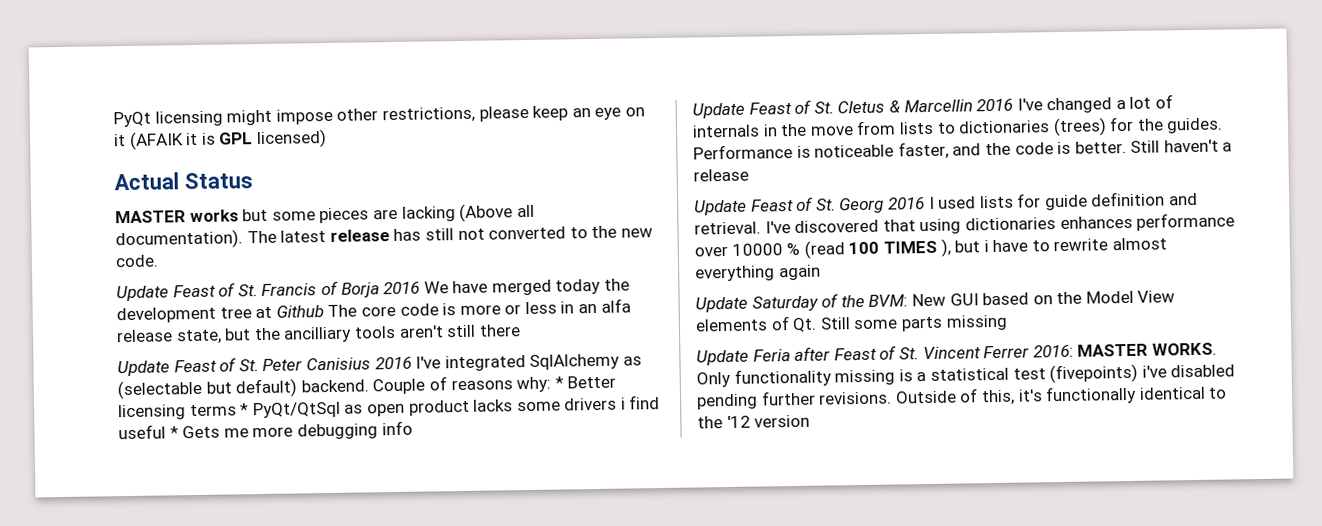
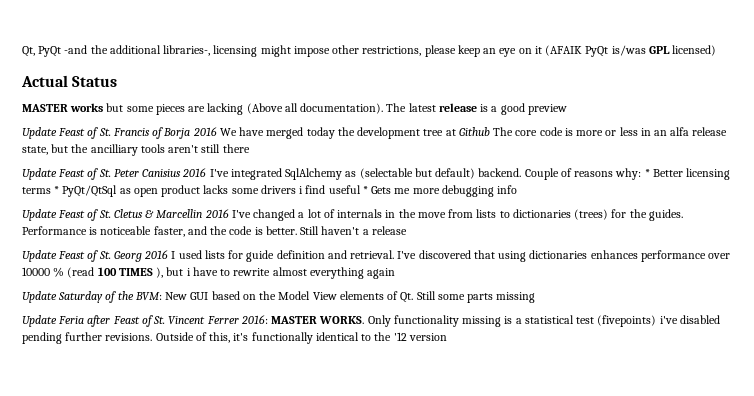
[113,111,151,128] PyQt -> [22,45,211,57] Qt, PyQt -and the additional libraries-,
[185,132,216,146] it is -> [585,45,646,57] PyQt is/was
[393,225,653,242] [115,254,158,268] has still not converted to the new code. -> [480,103,567,115] is a good preview

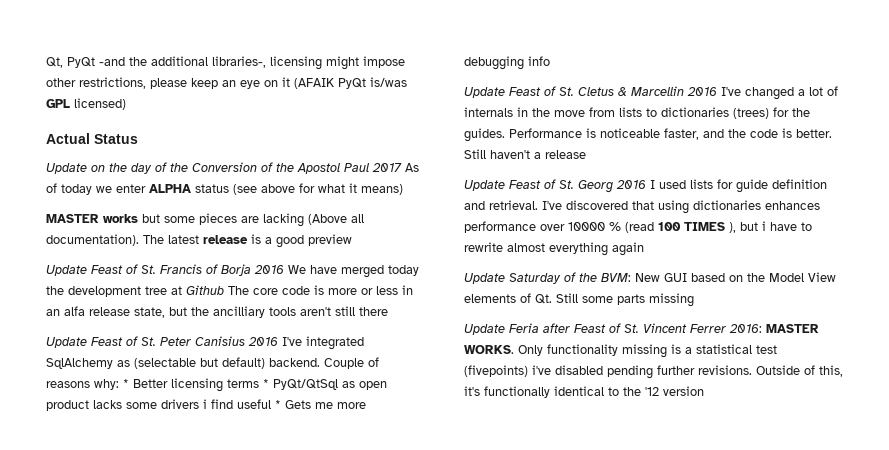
(118, 81) none -> [46,162,419,174] [46,183,403,195] // Update on the day of the Conversion of the Apostol Paul 2017 As of today we enter ALPHA status (see above for what it means)

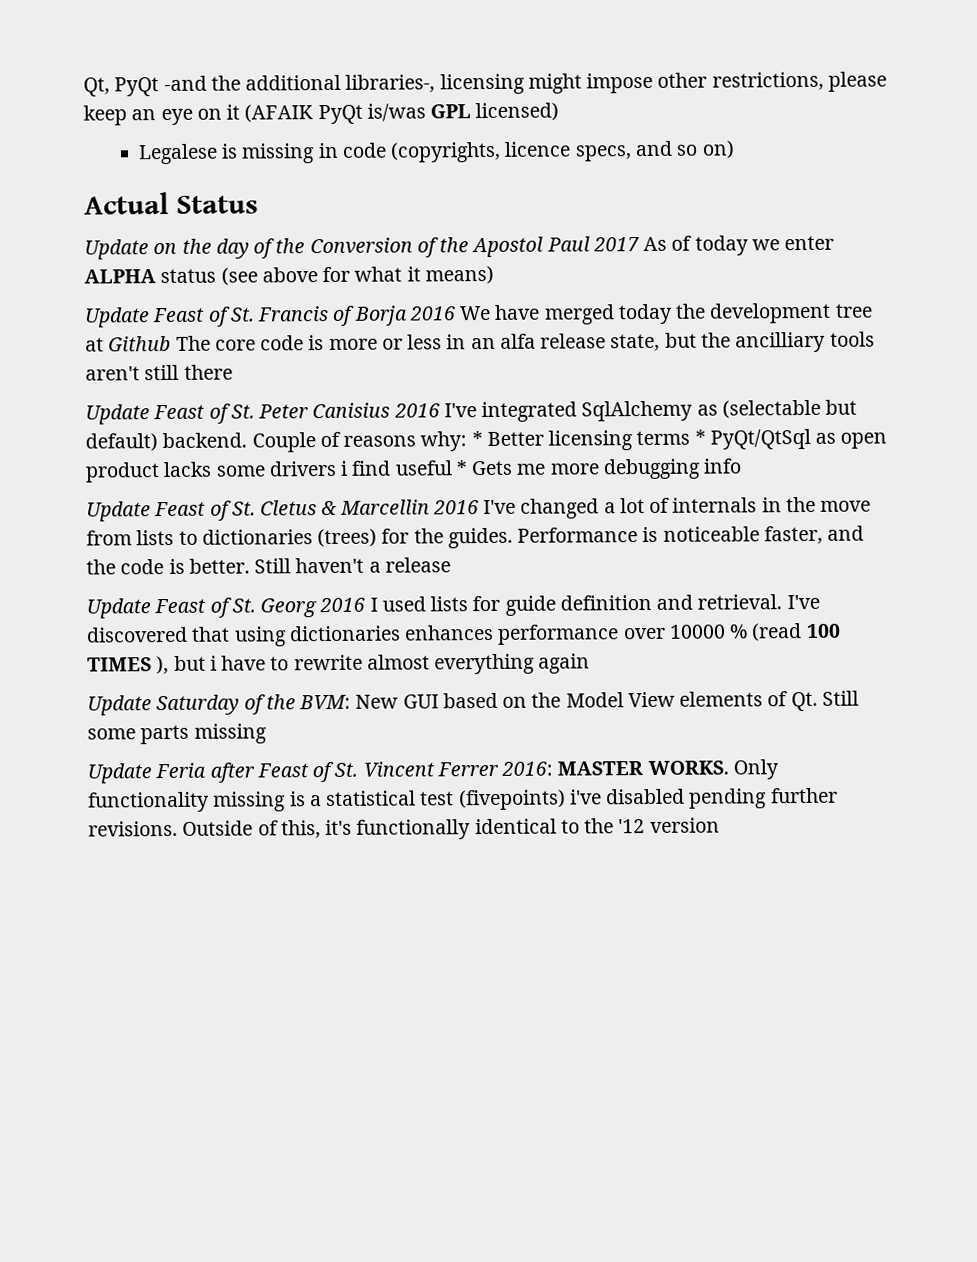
(126, 104) none -> [137,140,735,165] // Legalese is missing in code (copyrights, licence specs, and so on)
[46,213,364,227] [46,234,352,248] // MASTER works but some pieces are lacking (Above all documentation). The latest release is a good preview -> (494, 275) none

